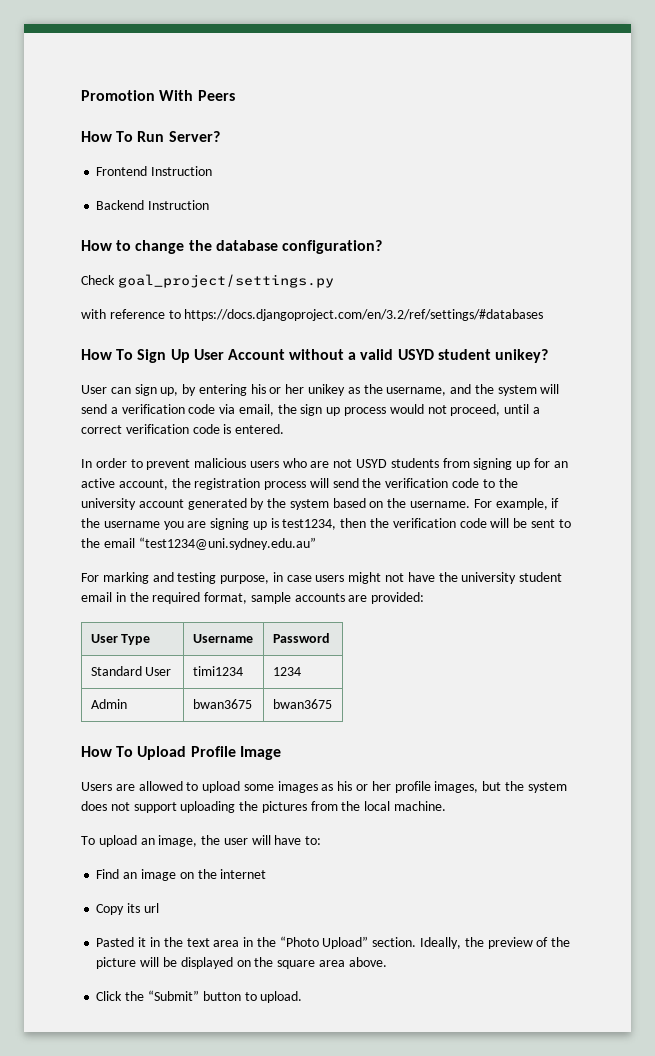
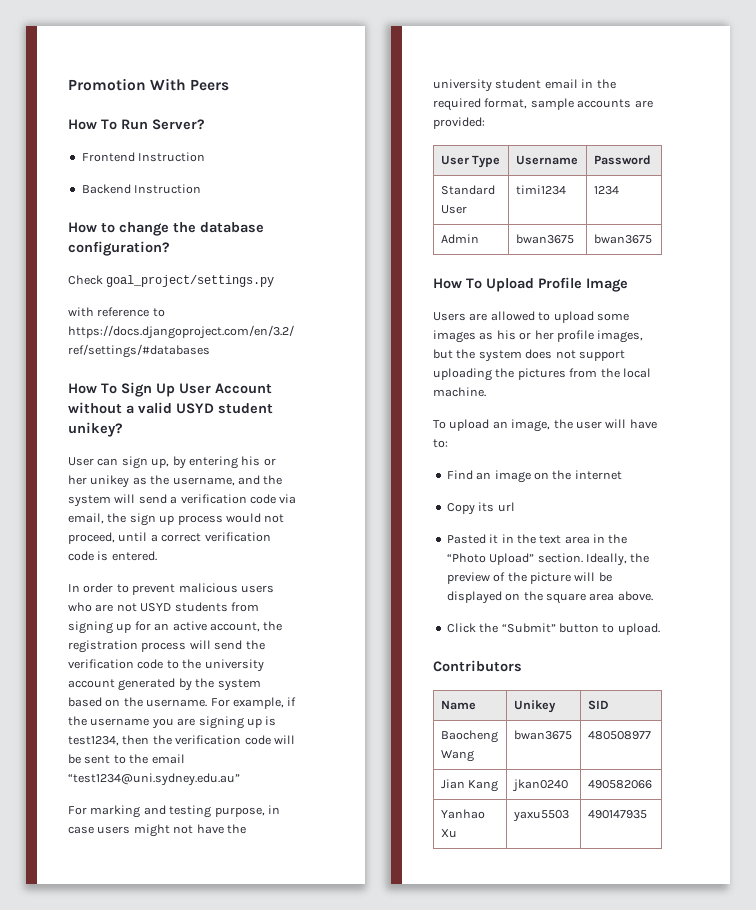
(303, 997) none -> [433,660,522,672] [440,700,476,710] [513,700,556,713] [587,700,609,710] [440,730,498,743] [440,750,474,762] [513,730,572,740] [587,731,651,740] [440,779,498,792] [511,779,568,792] [587,780,652,789] [440,809,485,819] [440,829,457,838] [512,810,569,822] [587,810,647,819] // Contributors // Name | Unikey | SID // Baocheng Wang | bwan3675 | 480508977 // Jian Kang | jkan0240 | 490582066 // Yanhao Xu | yaxu5503 | 490147935

